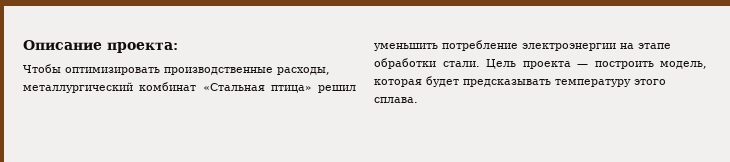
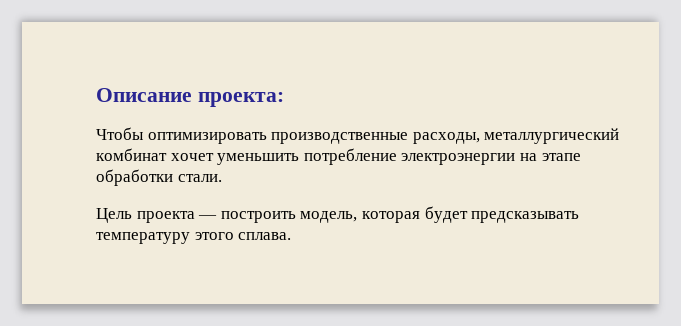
[202,83,356,93] «Стальная птица» решил -> [170,153,214,161] хочет
(480, 64) none -> (222, 178) //

